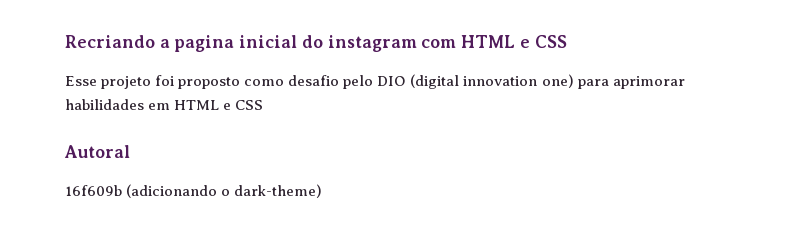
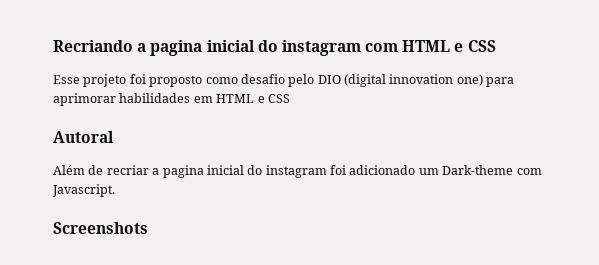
[65,184,323,198] 16f609b (adicionando o dark-theme) -> [53,165,542,178] [52,184,115,197] [53,222,148,234] Além de recriar a pagina inicial do instagram foi adicionado um Dark-theme com Javascript. // Screenshots

